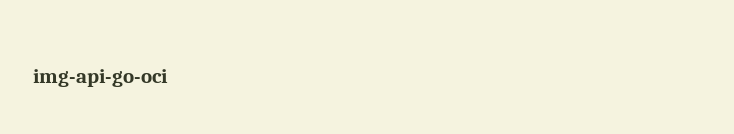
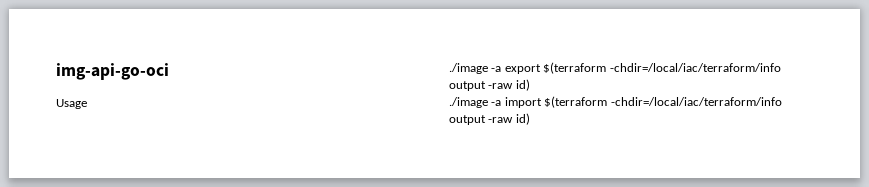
(168, 78) none -> [56,99,87,109] [449,62,781,74] [449,79,530,91] [449,96,782,108] [449,113,530,125] // Usage // ./image -a export $(terraform -chdir=/local/iac/terraform/info output -raw id) // ./image -a import $(terraform -chdir=/local/iac/terraform/info output -raw id)

